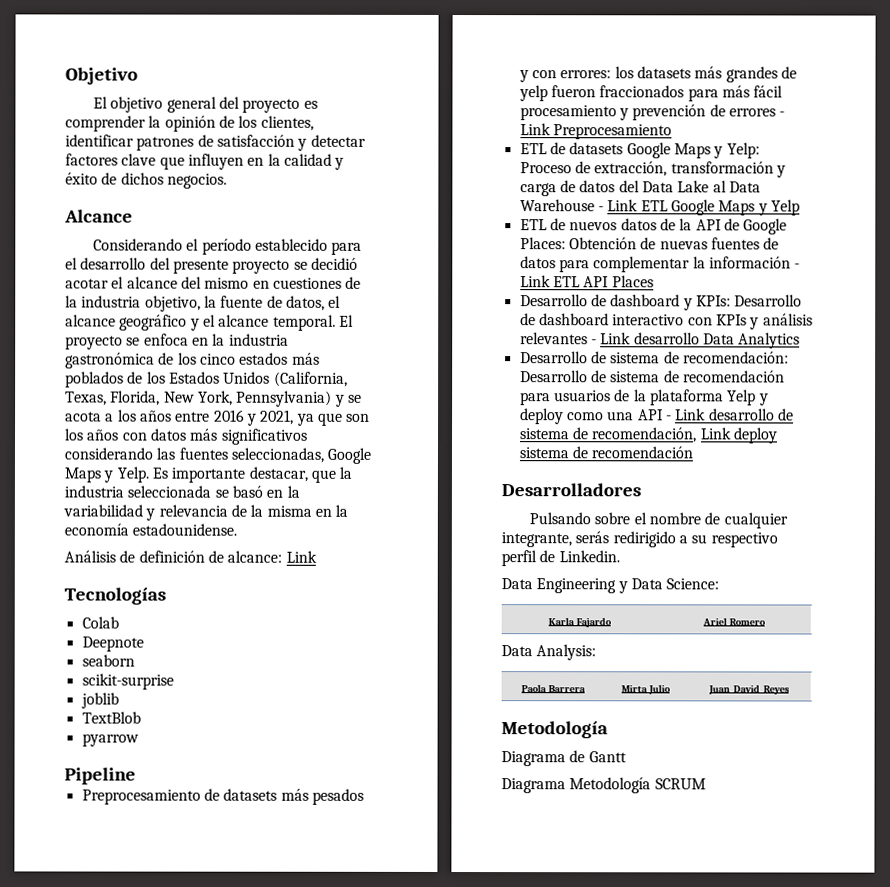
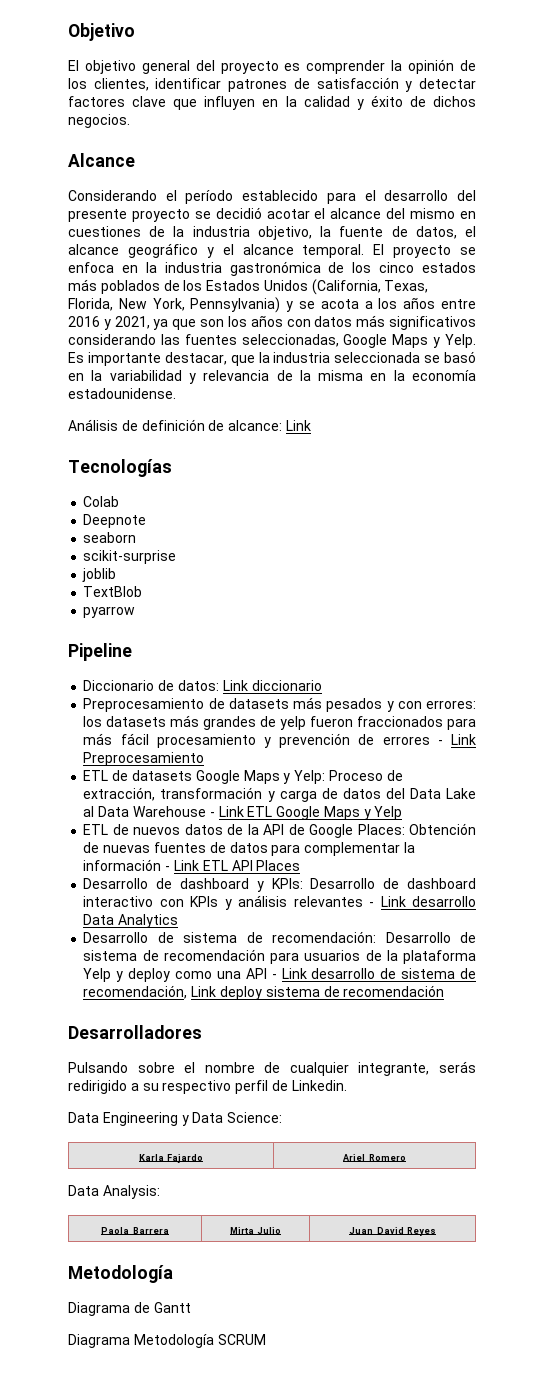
(136, 776) none -> [83,680,322,691] // Diccionario de datos: Link diccionario

